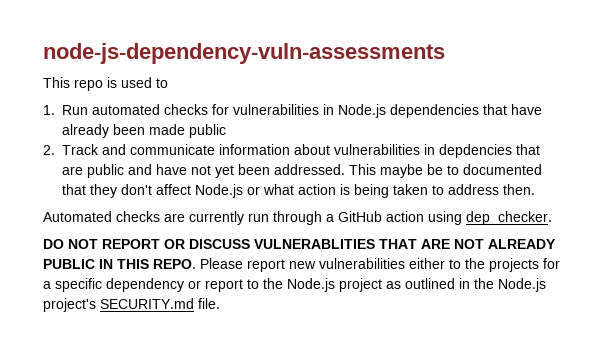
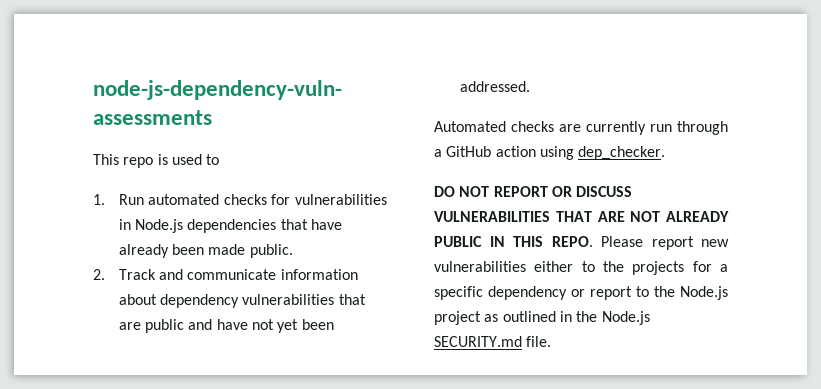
[189,124,226,138] public -> [249,244,293,258] public.
[334,144,512,158] vulnerabilities in depdencies -> [159,294,335,308] dependency vulnerabilities
[349,164,542,178] [62,184,535,198] This maybe be to documented that they don't affect Node.js or what action is being taken to address then. -> (530, 86) none
[254,239,375,249] VULNERABLITIES -> [434,211,550,222] VULNERABILITIES
[43,298,96,312] project's -> (650, 318) none

